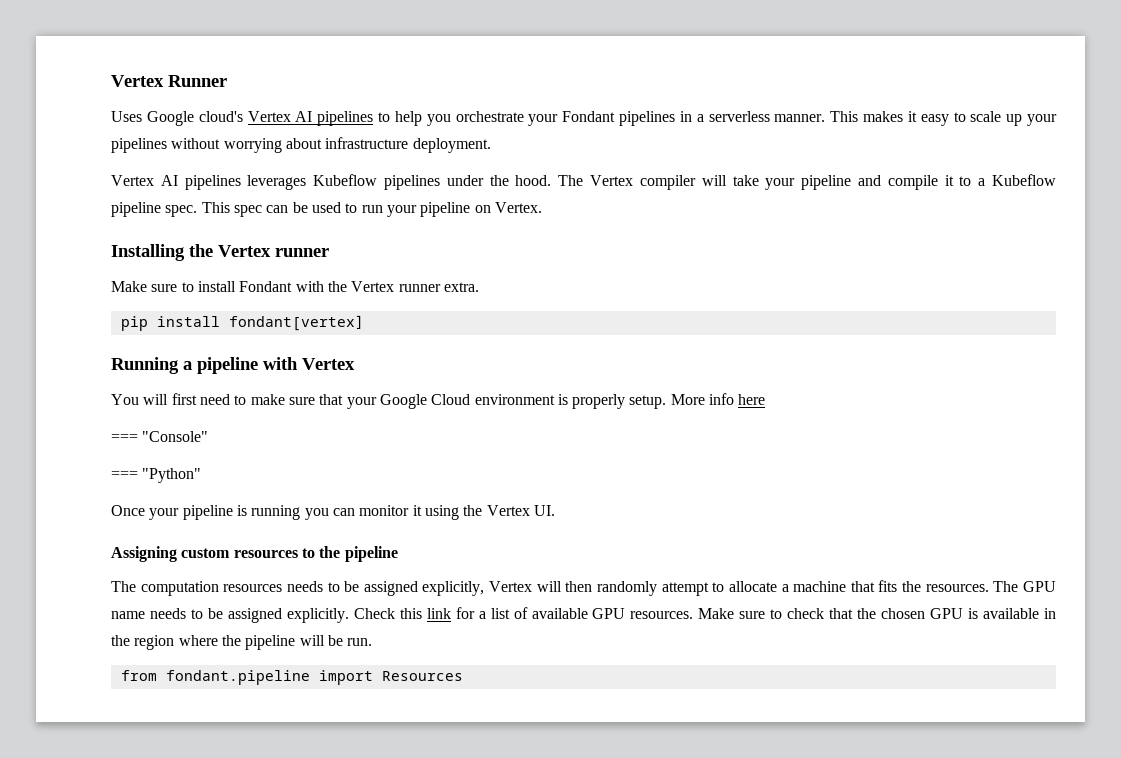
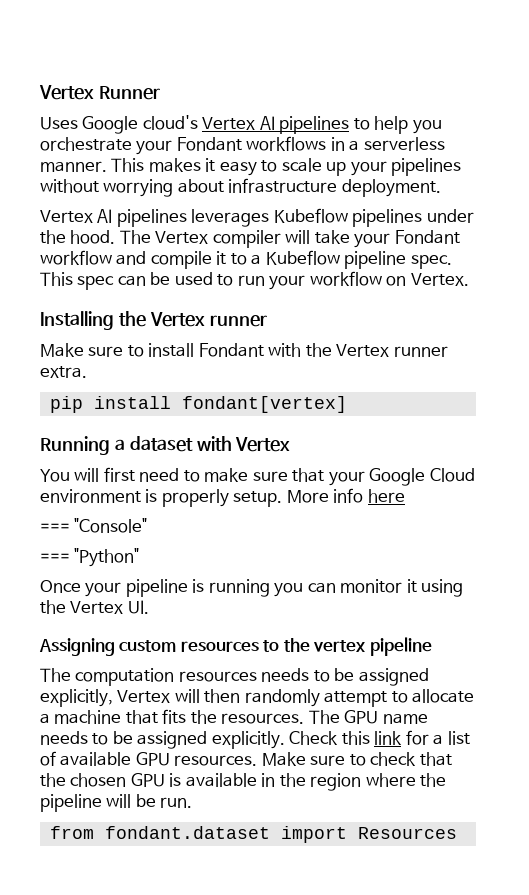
[619,111,675,126] pipelines -> [246,136,327,151] workflows
[801,175,852,190] pipeline -> [394,230,460,244] [40,250,112,265] Fondant workflow
[420,202,471,217] pipeline -> [309,271,382,286] workflow
[197,357,258,374] pipeline -> [129,436,193,452] dataset
(341, 552) none -> [313,640,366,652] vertex
[165,670,310,685] fondant.pipeline -> [104,826,270,839] fondant.dataset

